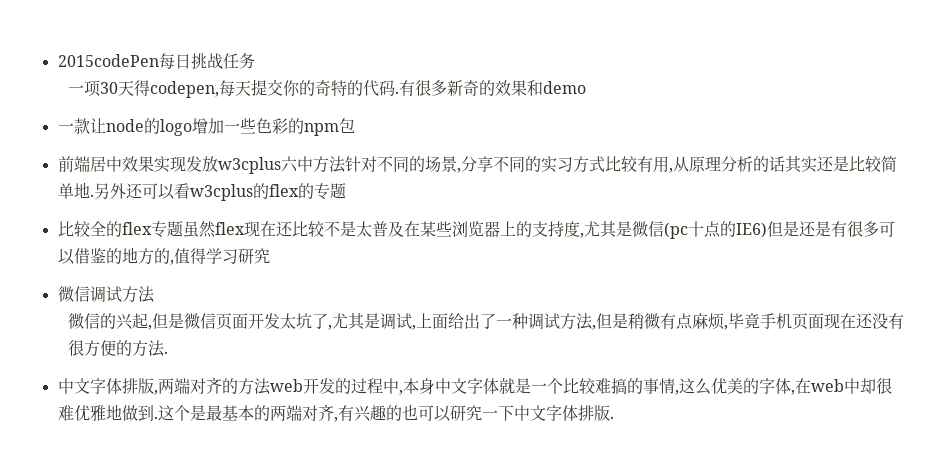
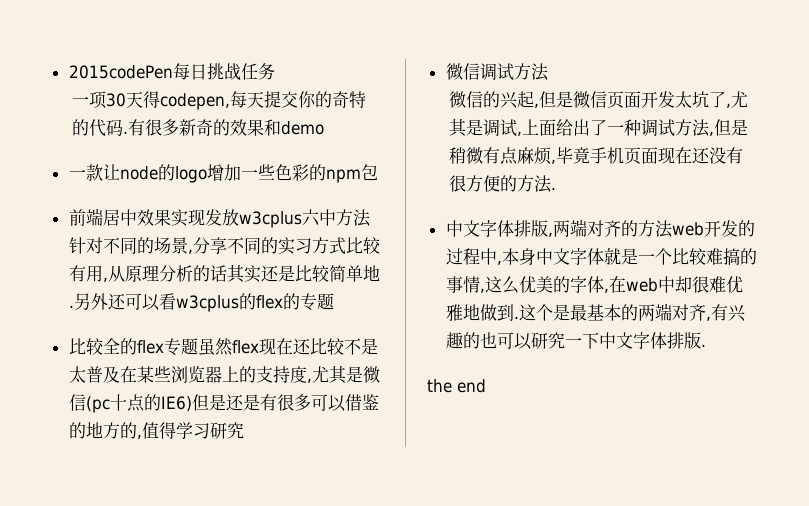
(614, 417) none -> [427,379,486,393] // the end

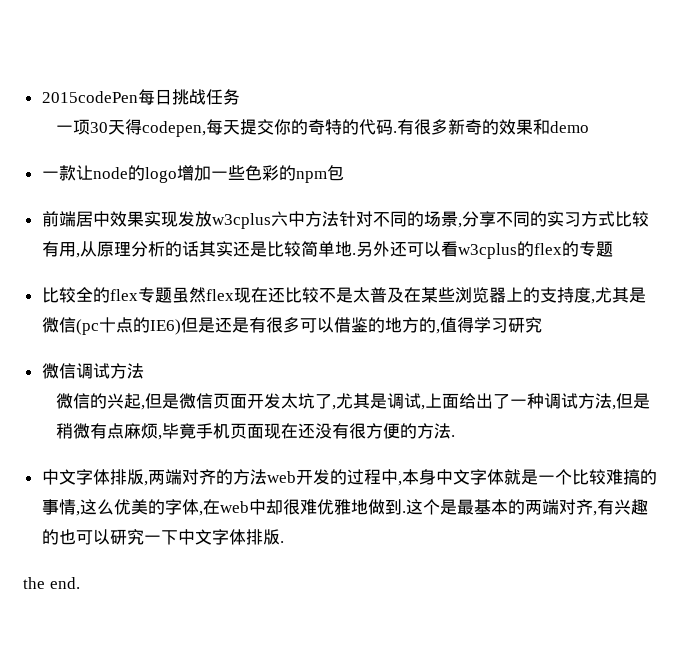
[457,379,486,393] end -> [49,577,80,589] end.

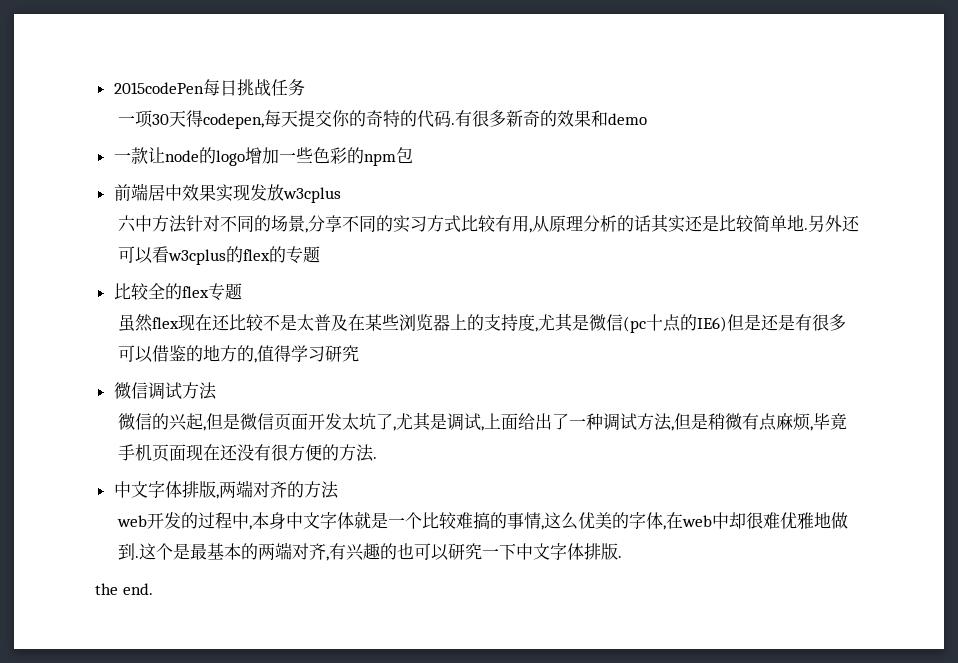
(271, 221) none -> (341, 195) //
(172, 295) none -> (242, 291) //
(267, 477) none -> (339, 490) //

